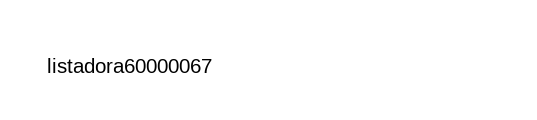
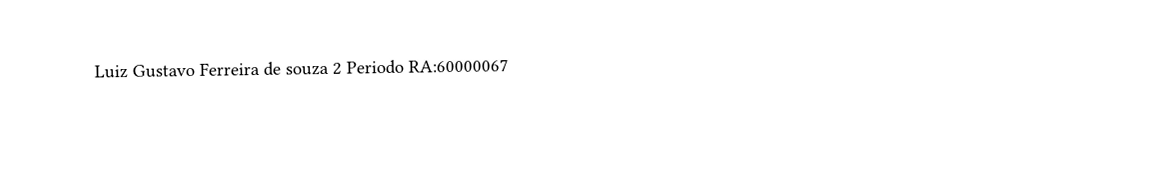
[47,58,212,73] listadora60000067 -> [94,59,509,79] Luiz Gustavo Ferreira de souza 2 Periodo RA:60000067

